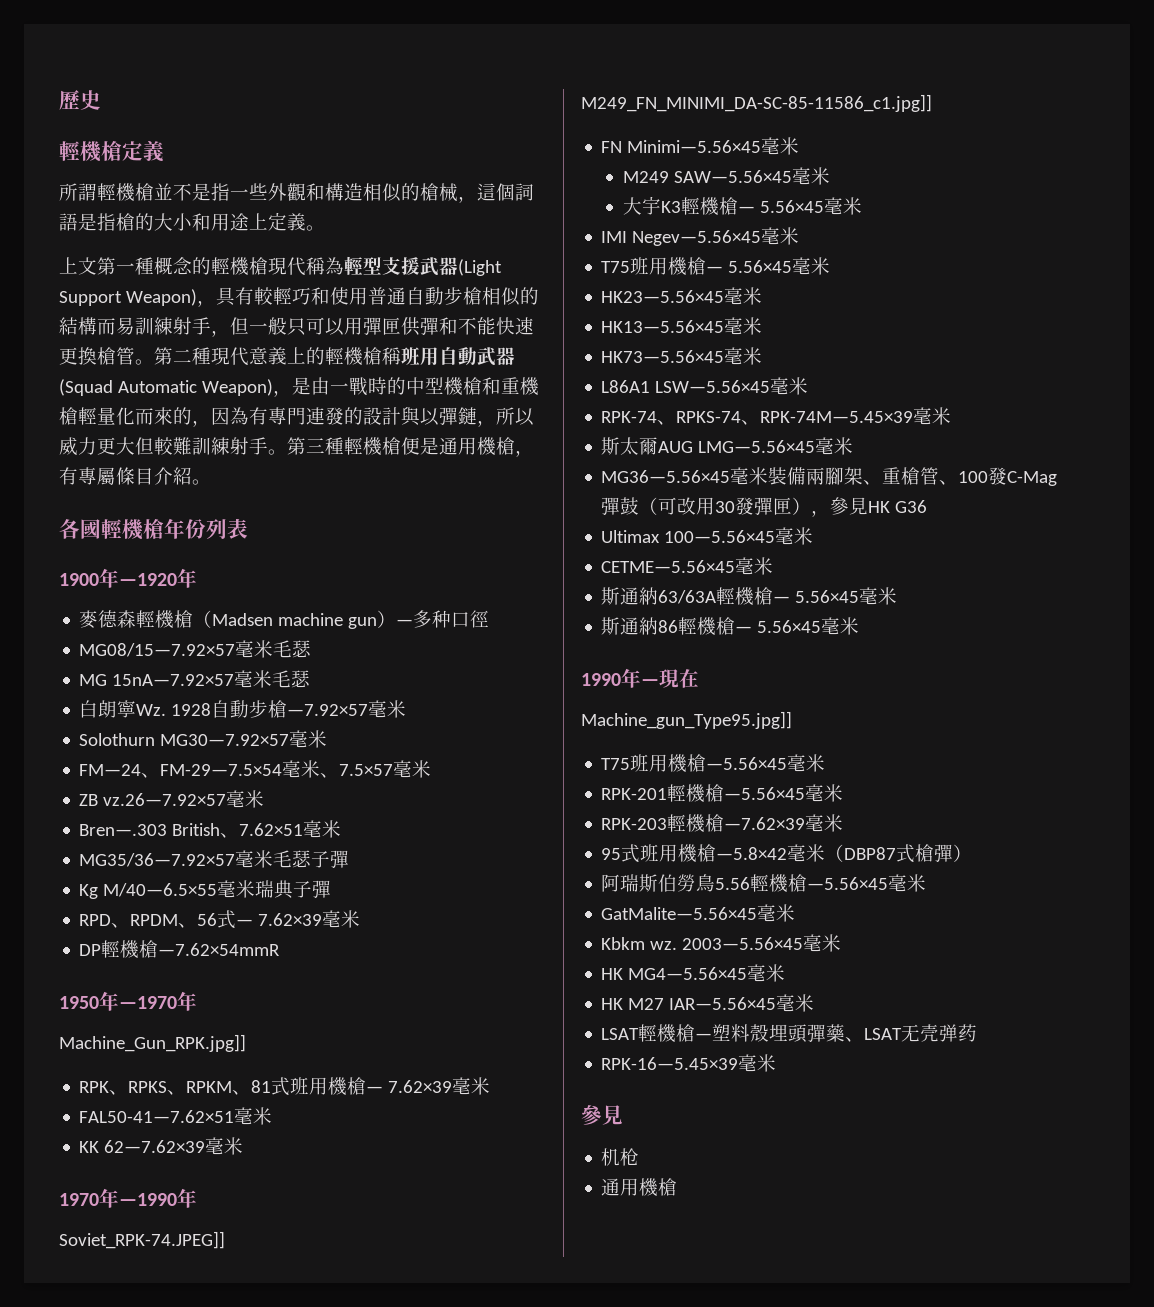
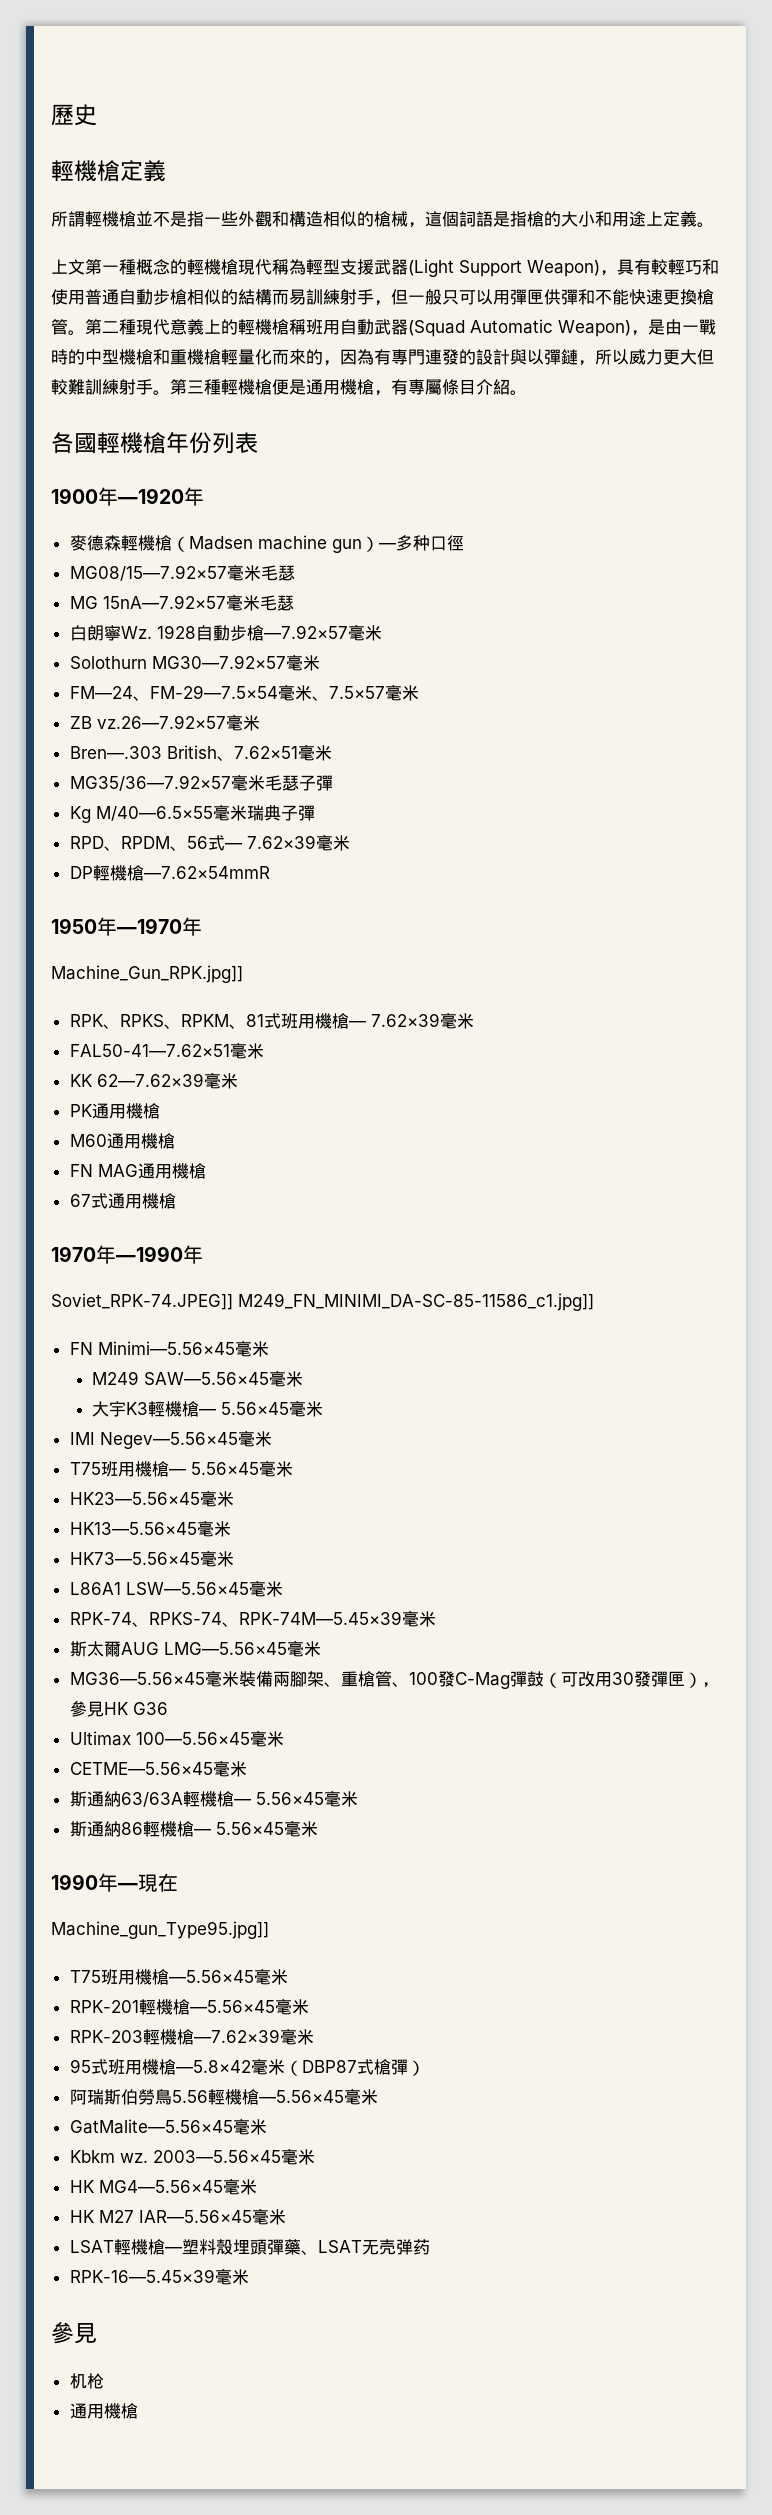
(244, 1146) none -> [69,1103,160,1119] [69,1133,175,1149] [69,1163,206,1179] [69,1193,176,1209] // PK通用機槍 // M60通用機槍 // FN MAG通用機槍 // 67式通用機槍

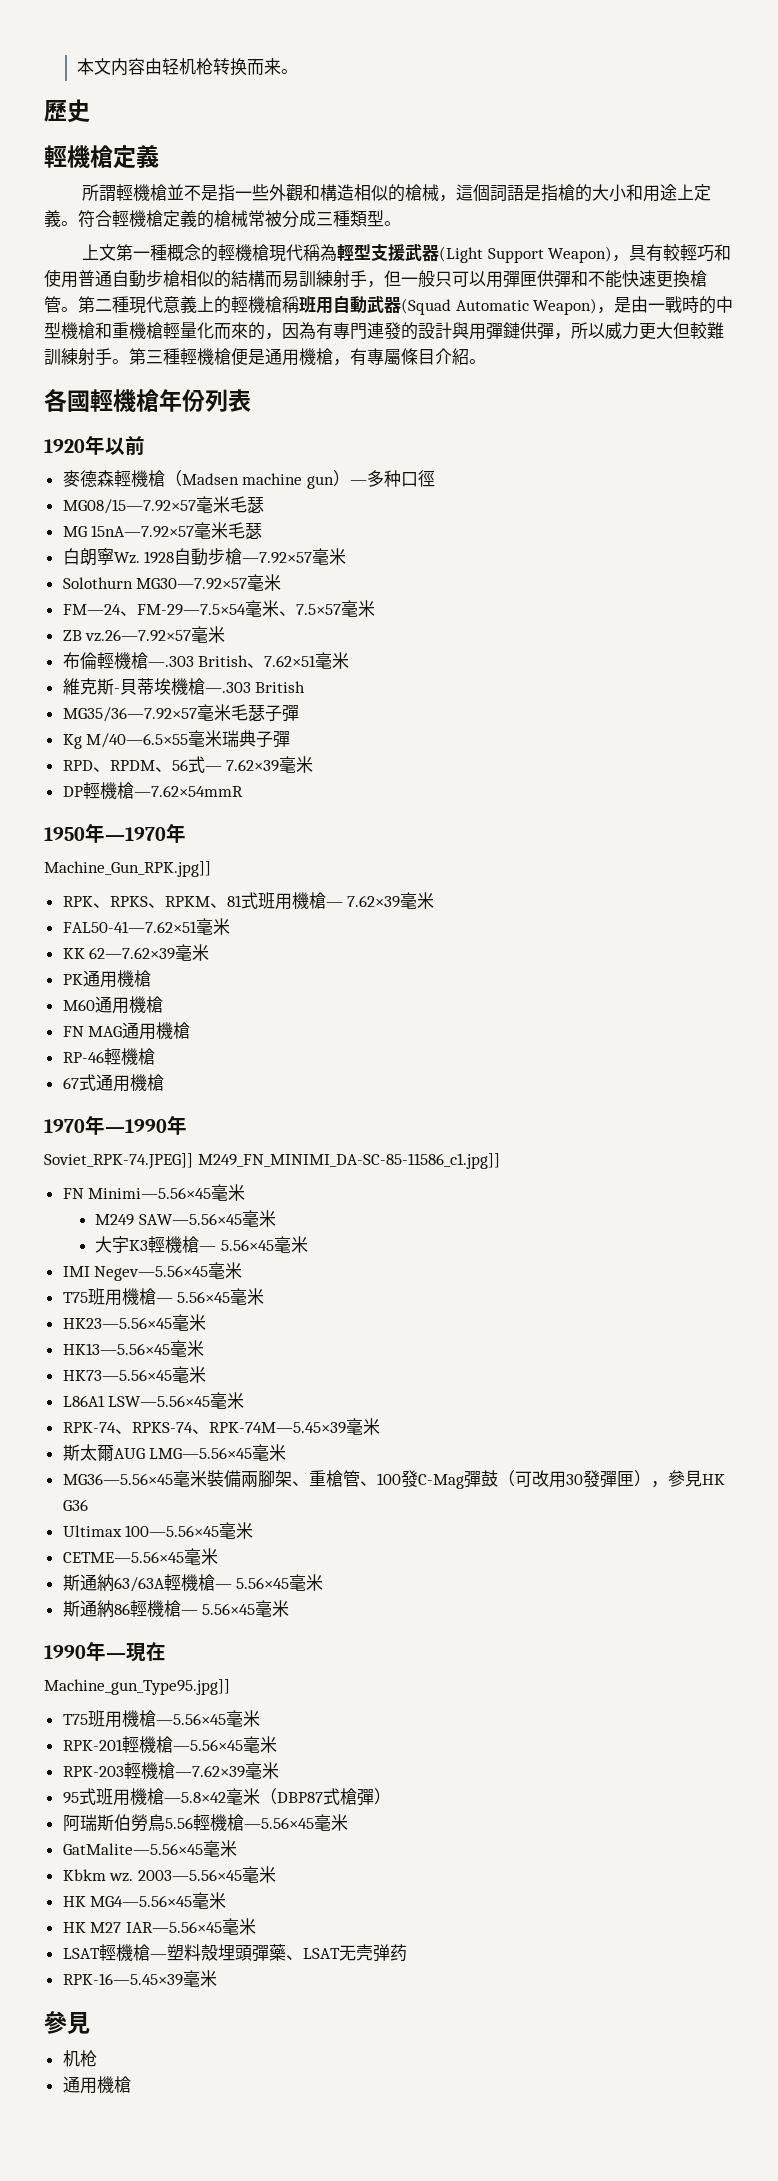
(51, 115) none -> [76,58,298,76] 本文内容由轻机枪转换而来。 //
(714, 224) none -> [78,210,401,228] 符合輕機槍定義的槍械常被分成三種類型。
[527,349,578,365] 以彈鏈 -> [469,322,554,340] 用彈鏈供彈
[51,487,204,506] 1900年—1920年 -> [44,435,145,456] 1920年以前
[69,746,162,759] Bren—.303 -> [62,652,194,669] 布倫輕機槍—.303
(332, 753) none -> [62,678,306,695] // 維克斯-貝蒂埃機槍—.303 British
(206, 1171) none -> [62,1048,155,1065] // RP-46輕機槍

